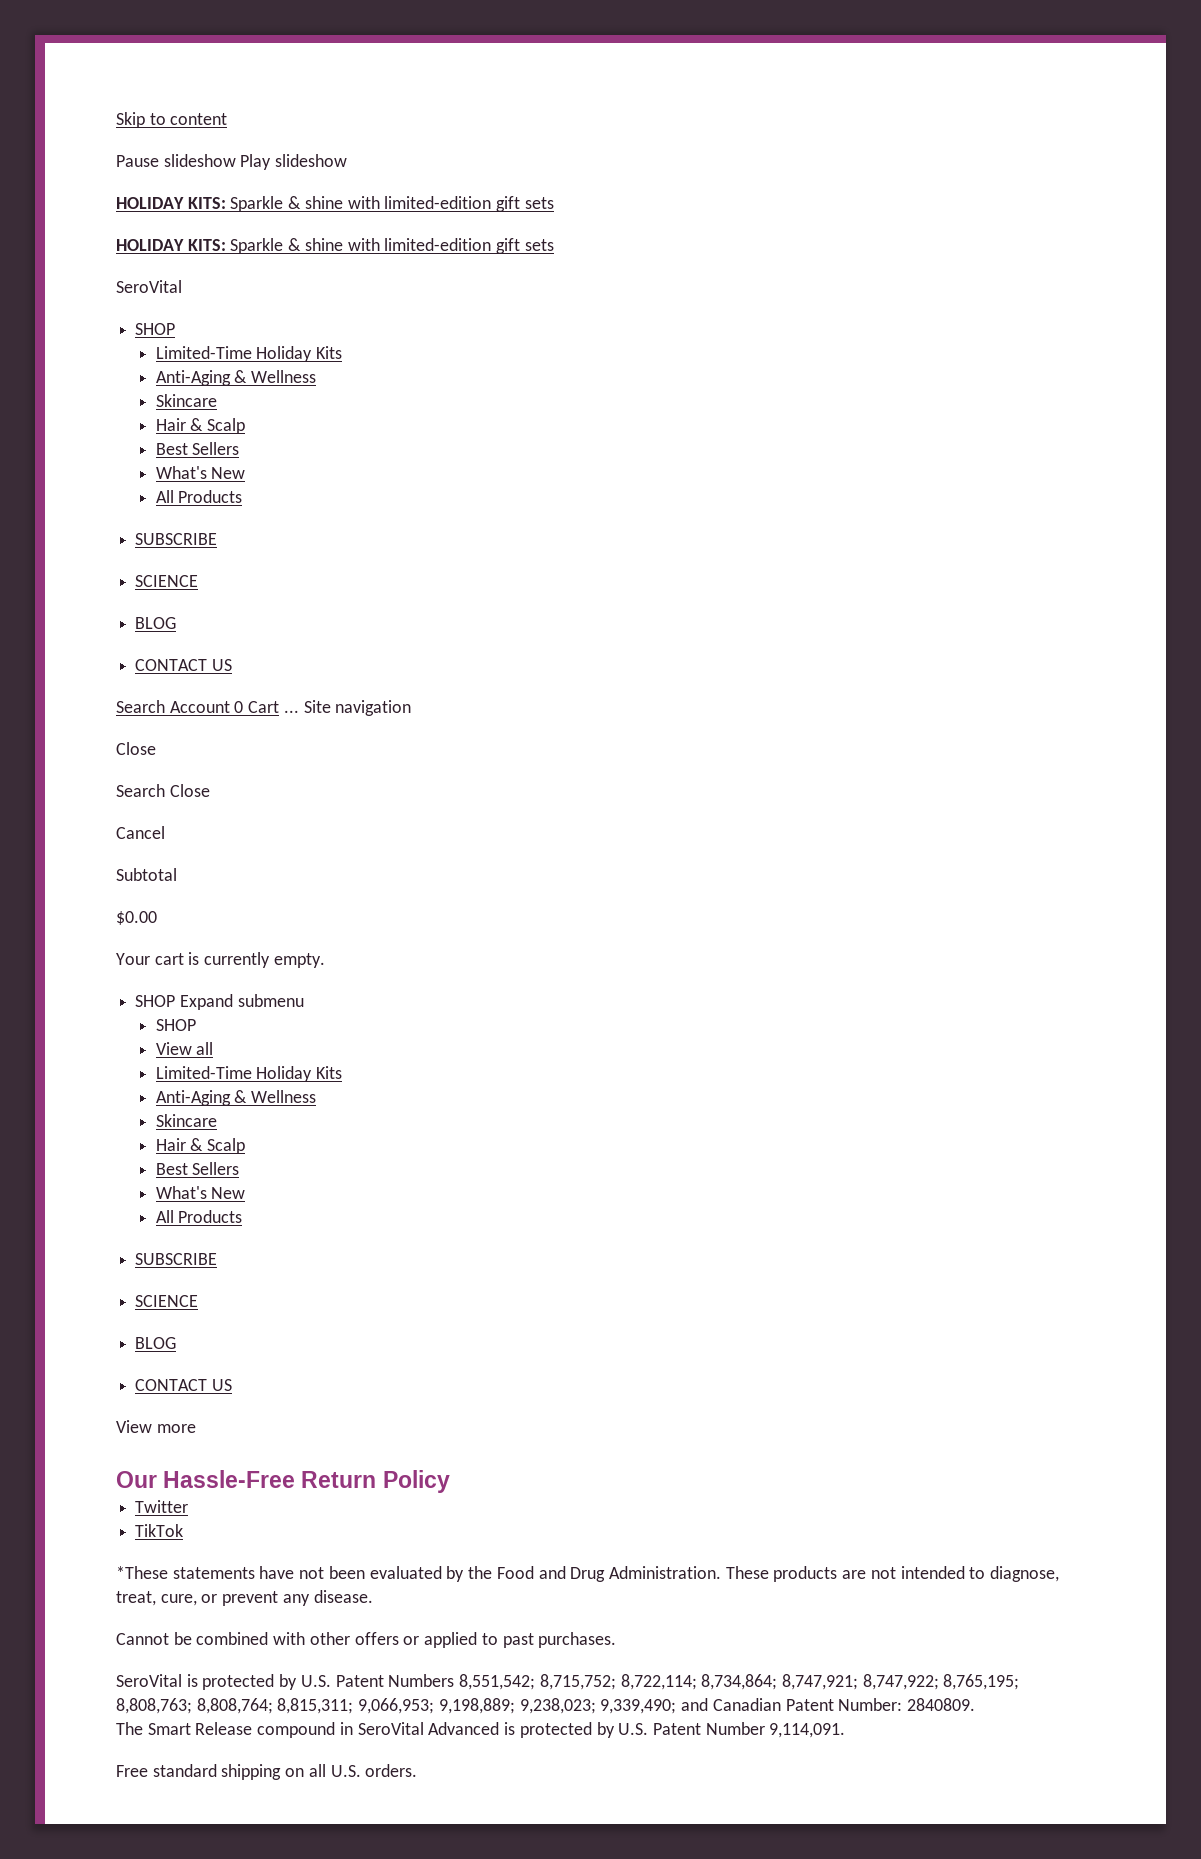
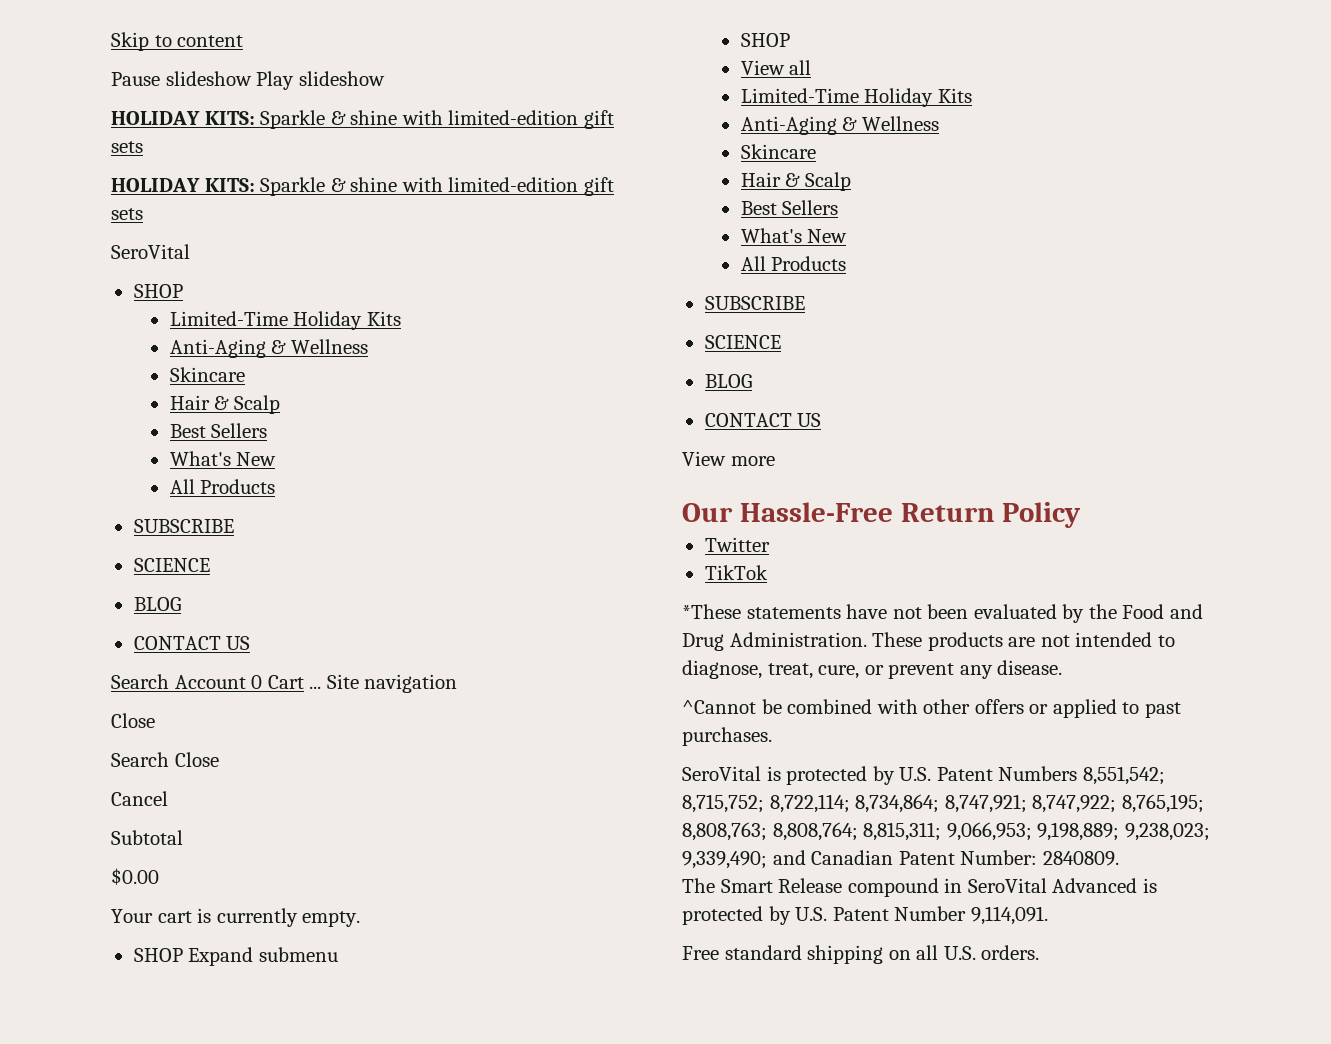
[116,1633,169,1645] Cannot -> [682,700,756,714] ^Cannot

